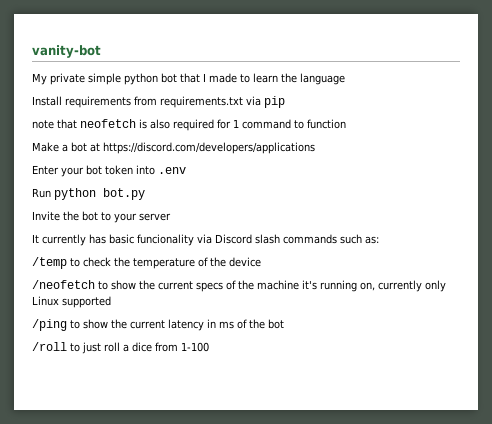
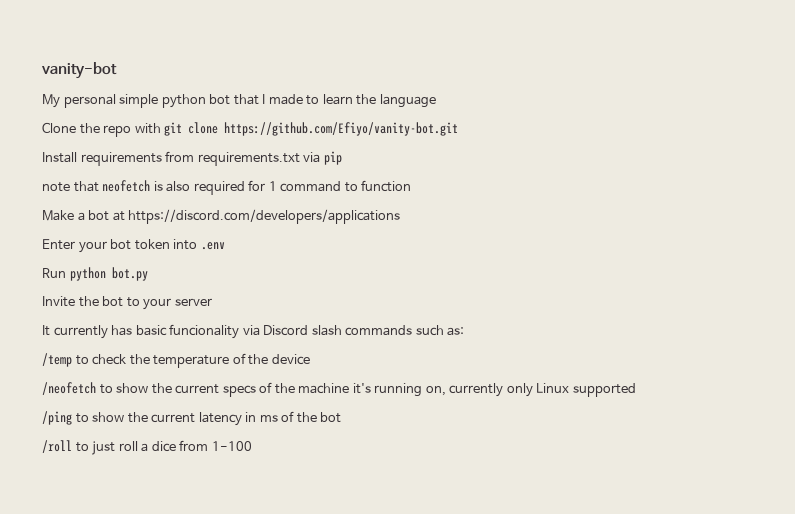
[50,73,85,85] private -> [63,94,116,108] personal
(345, 79) none -> [42,122,459,137] // Clone the repo with git clone https://github.com/Efiyo/vanity-bot.git

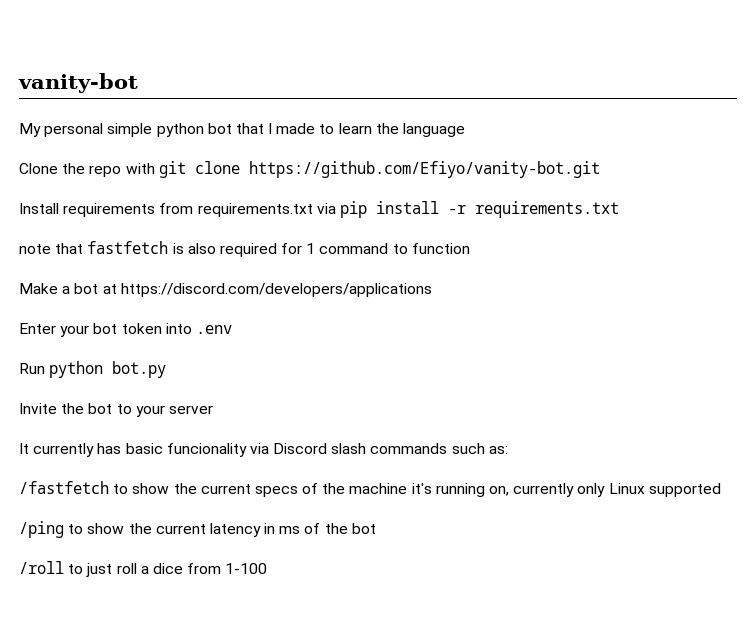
(342, 158) none -> [375,201,619,218] install -r requirements.txt
[102,180,151,192] neofetch -> [87,241,169,254] fastfetch
[42,353,310,368] [42,382,96,395] /temp to check the temperature of the device // /neofetch -> [19,481,109,494] /fastfetch

